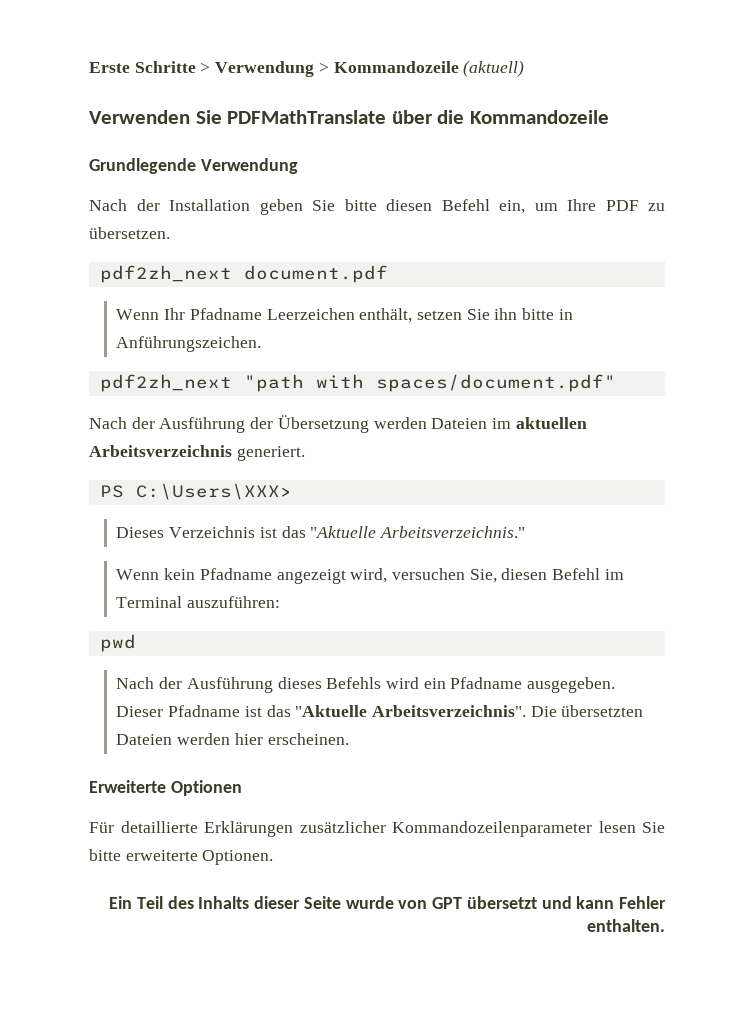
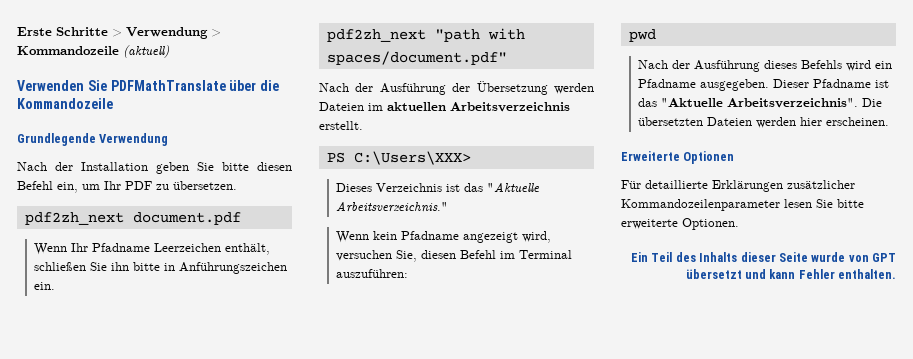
[567,199,596,211] Ihre -> [104,181,121,190] Ihr
[417,310,463,320] setzen -> [33,262,86,271] schließen
[116,336,262,352] Anführungszeichen. -> [178,262,287,274] [33,282,55,290] Anführungszeichen ein.
[236,446,305,461] generiert. -> [319,121,363,130] erstellt.

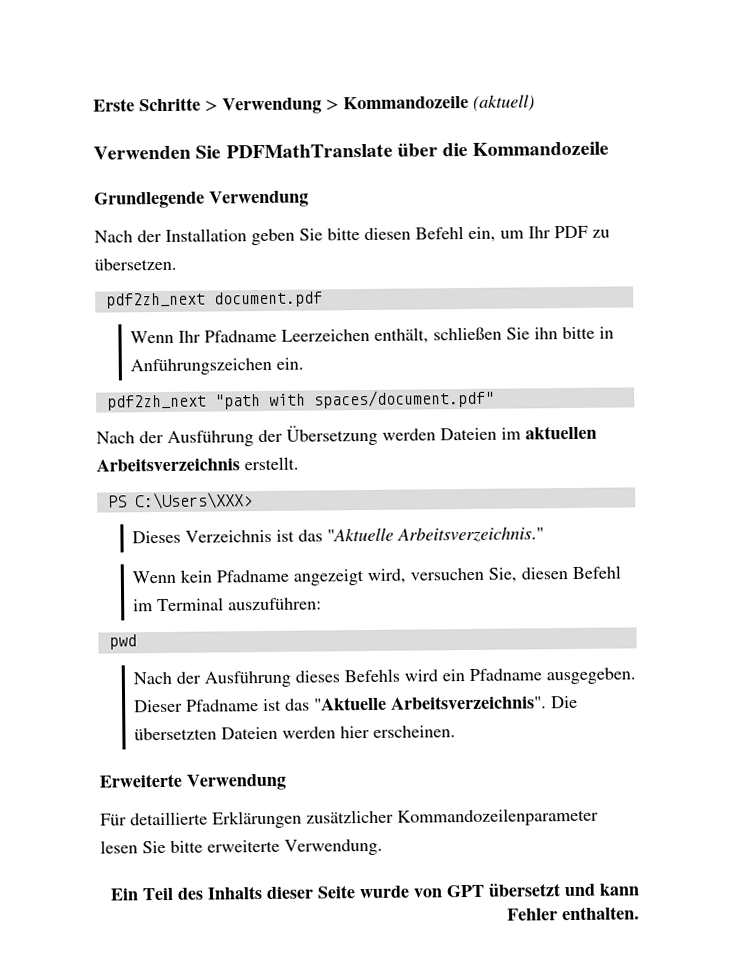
[683,151,735,164] Optionen -> [186,773,286,791] Verwendung
[682,218,739,230] Optionen. -> [284,838,383,856] Verwendung.

